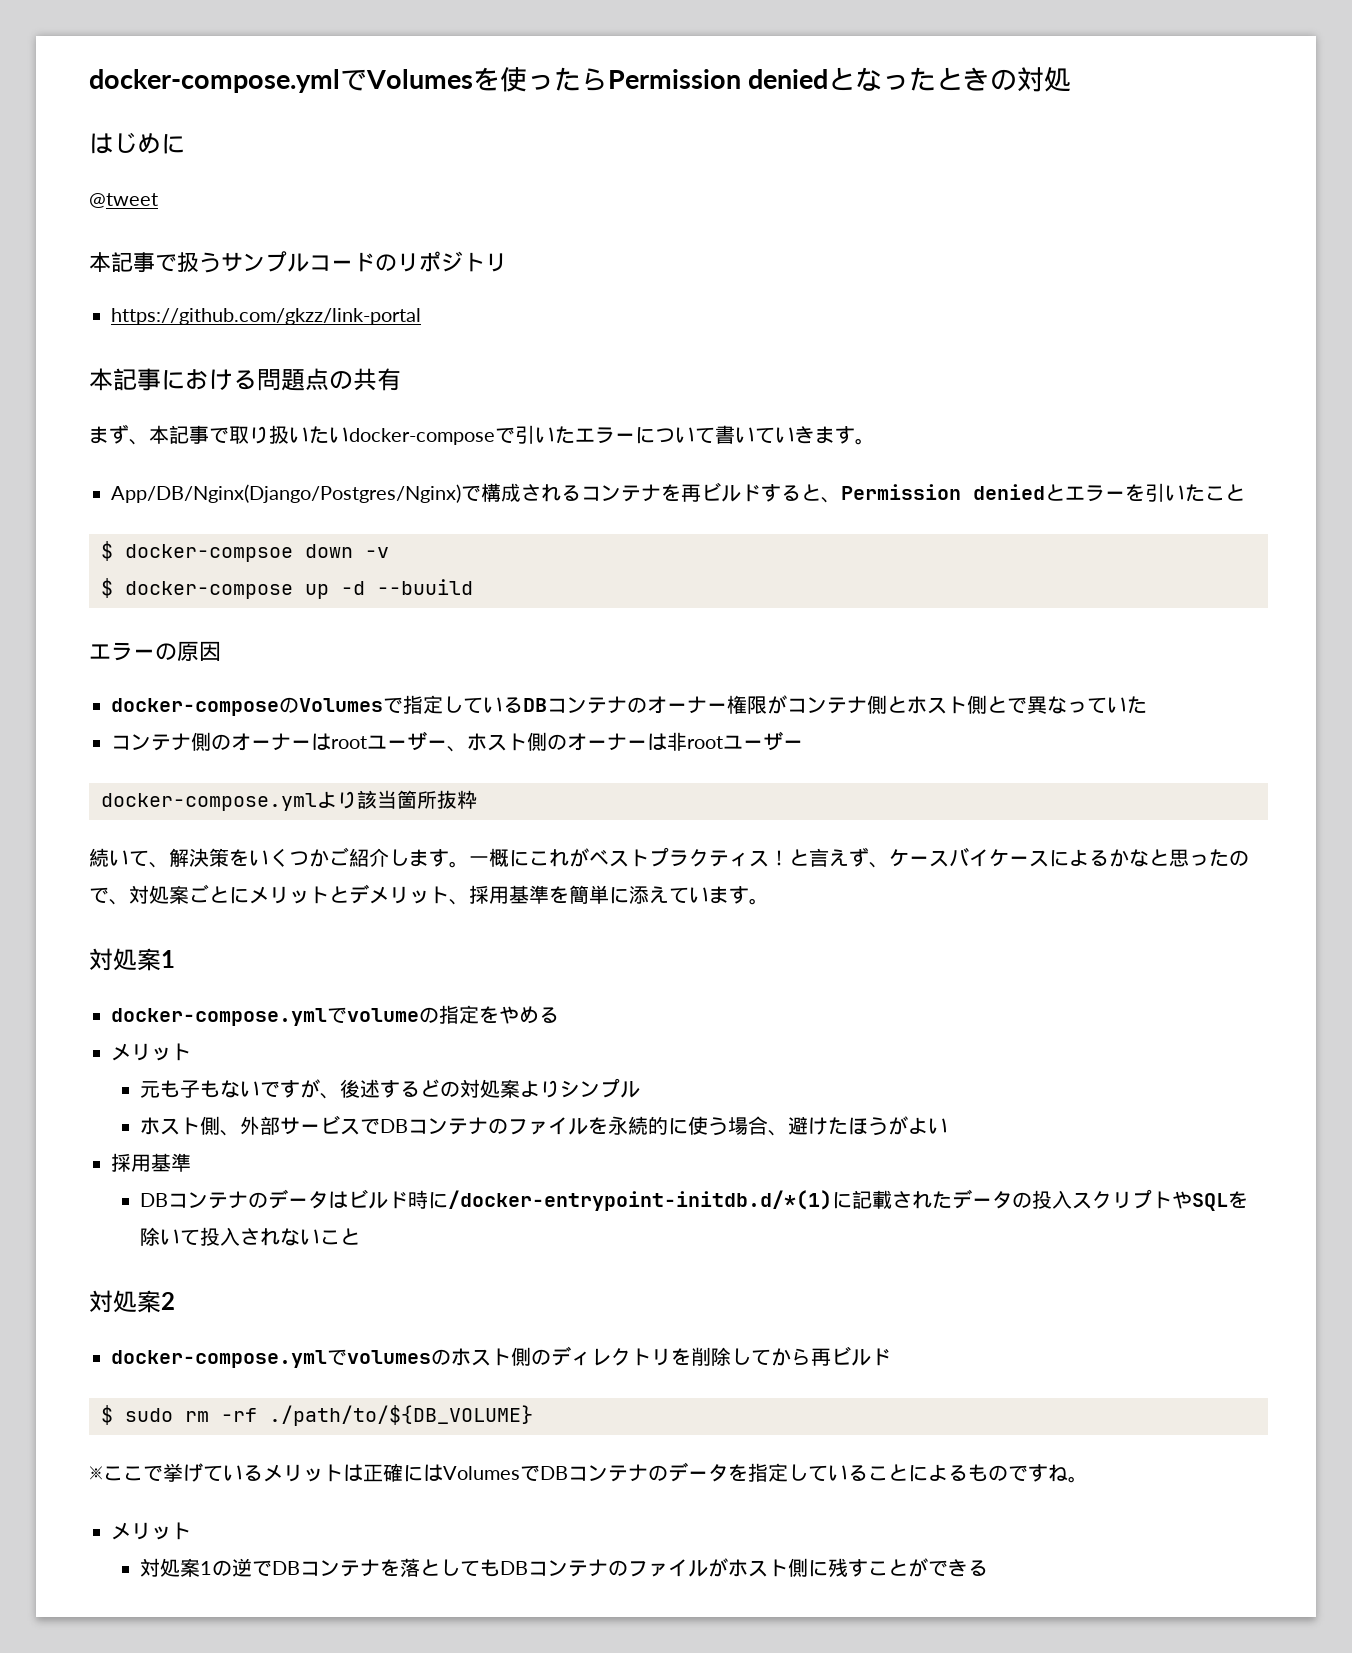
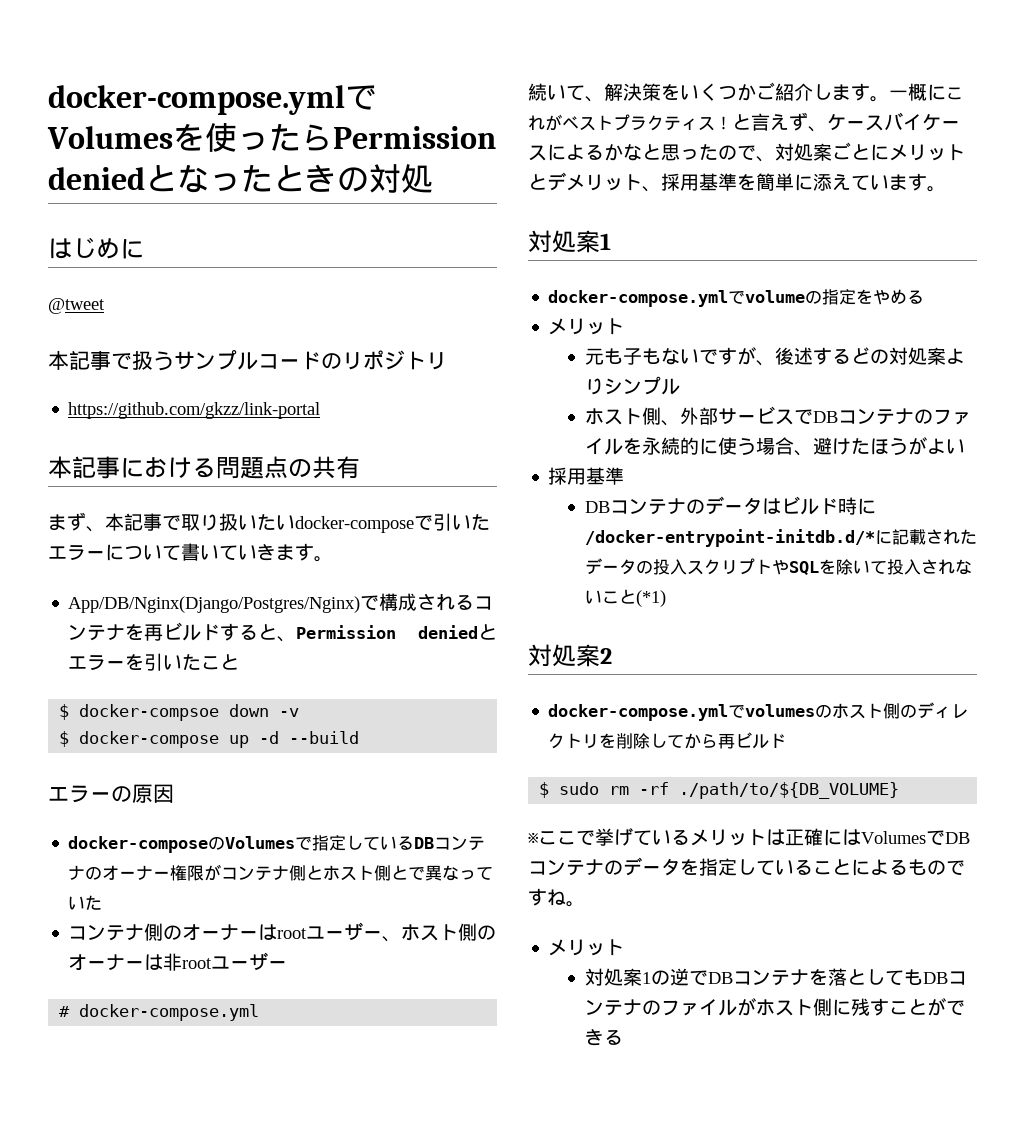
[377,579,473,595] --buuild -> [289,731,360,744] --build
[101,790,477,811] docker-compose.ymlより該当箇所抜粋 -> [59,1004,260,1021] # docker-compose.yml
[448,1190,833,1211] /docker-entrypoint-initdb.d/*(1) -> [584,529,875,547] /docker-entrypoint-initdb.d/*
(361, 1236) none -> [635,590,666,607] (*1)

